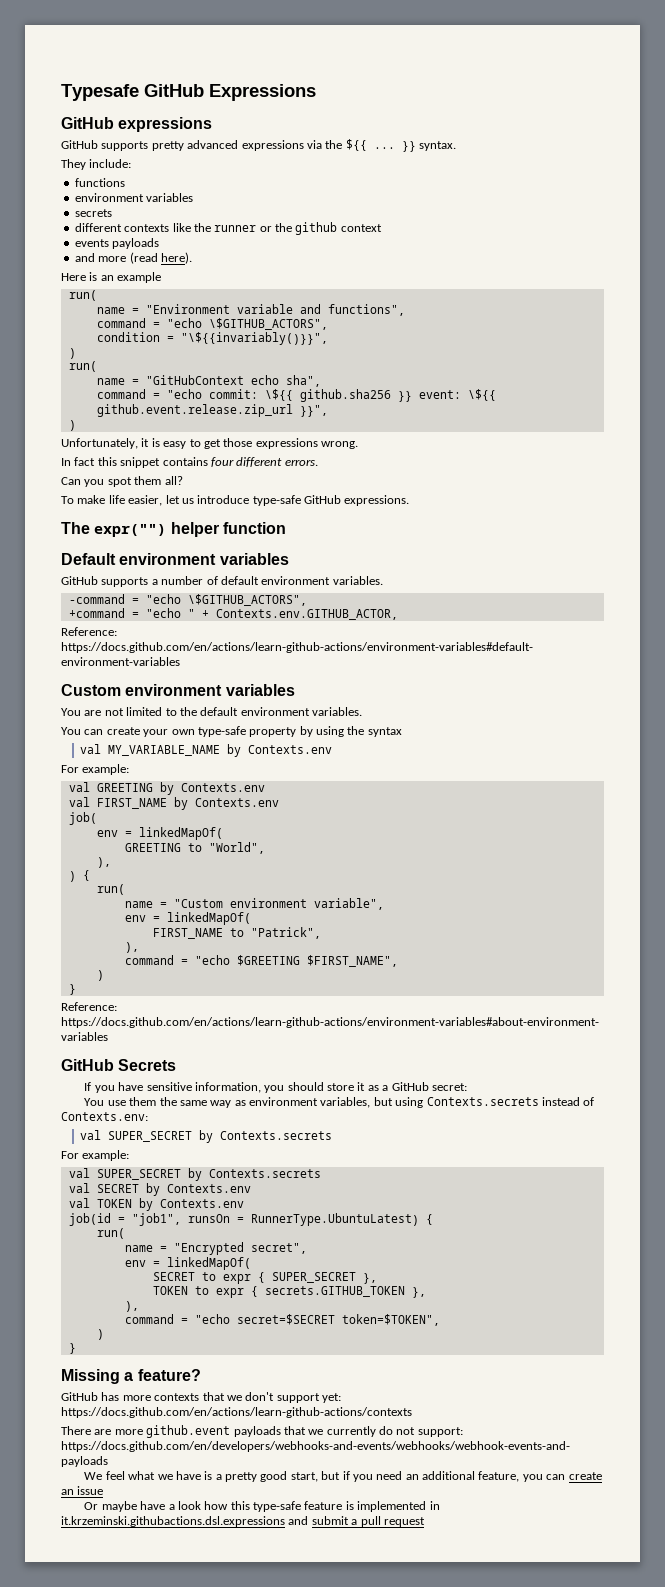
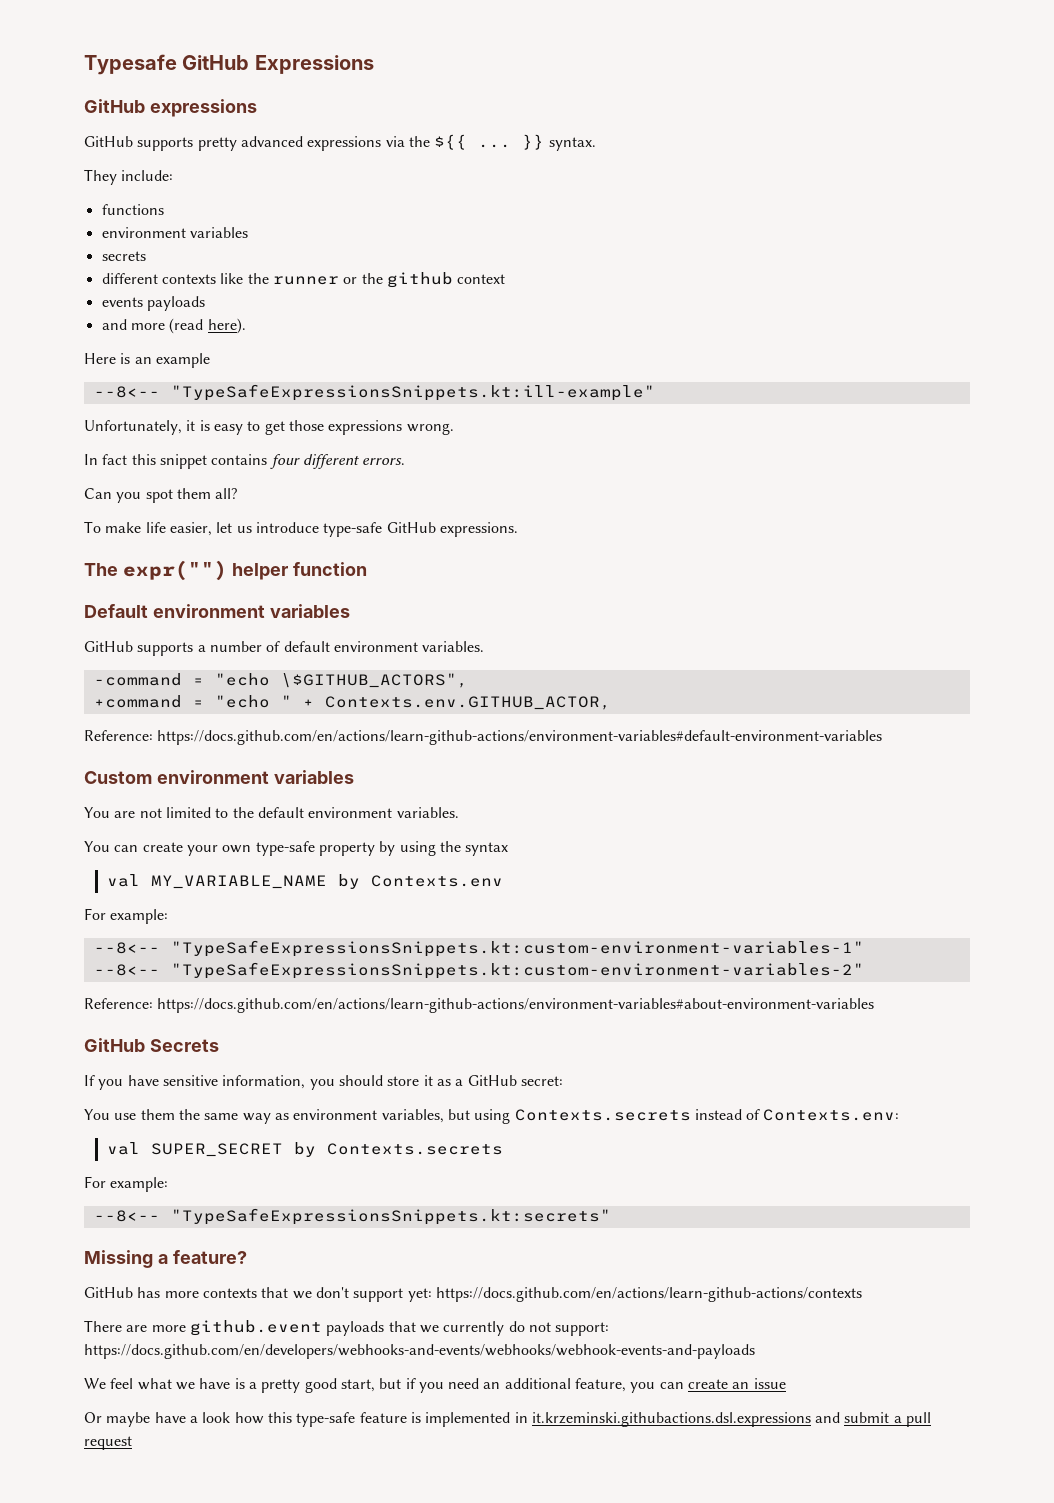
[68,290,97,301] [96,304,405,316] [96,318,328,330] [96,332,328,345] [68,348,76,359] [68,361,97,372] [96,375,321,387] [96,389,496,402] [96,404,328,417] [68,420,76,431] run( // name = "Environment variable and functions", // command = "echo \$GITHUB_ACTORS", // condition = "\${{invariably()}}", // ) // run( // name = "GitHubContext echo sha", // command = "echo commit: \${{ github.sha256 }} event: \${{ github.event.release.zip_url }}", // ) -> [93,384,655,401] --8<-- "TypeSafeExpressionsSnippets.kt:ill-example"
[68,782,265,795] [68,797,279,810] [68,812,97,825] [96,827,223,840] [124,842,265,854] [96,857,111,868] [68,870,90,882] [96,884,125,895] [124,898,384,910] [124,912,251,925] [152,927,321,939] [124,942,139,953] [124,955,398,967] [96,970,104,981] [68,984,76,995] val GREETING by Contexts.env // val FIRST_NAME by Contexts.env // job( // env = linkedMapOf( // GREETING to "World", // ), // ) { // run( // name = "Custom environment variable", // env = linkedMapOf( // FIRST_NAME to "Patrick", // ), // command = "echo $GREETING $FIRST_NAME", // ) // } -> [93,940,864,957] [93,962,864,979] --8<-- "TypeSafeExpressionsSnippets.kt:custom-environment-variables-1" // --8<-- "TypeSafeExpressionsSnippets.kt:custom-environment-variables-2"
[68,1168,321,1181] [68,1183,251,1196] [68,1198,244,1211] [68,1213,433,1226] [96,1228,125,1239] [124,1242,307,1255] [124,1257,251,1270] [152,1272,377,1284] [152,1286,426,1298] [124,1301,139,1312] [124,1314,440,1326] [96,1329,104,1340] [68,1343,76,1354] val SUPER_SECRET by Contexts.secrets // val SECRET by Contexts.env // val TOKEN by Contexts.env // job(id = "job1", runsOn = RunnerType.UbuntuLatest) { // run( // name = "Encrypted secret", // env = linkedMapOf( // SECRET to expr { SUPER_SECRET }, // TOKEN to expr { secrets.GITHUB_TOKEN }, // ), // command = "echo secret=$SECRET token=$TOKEN", // ) // } -> [93,1208,611,1225] --8<-- "TypeSafeExpressionsSnippets.kt:secrets"

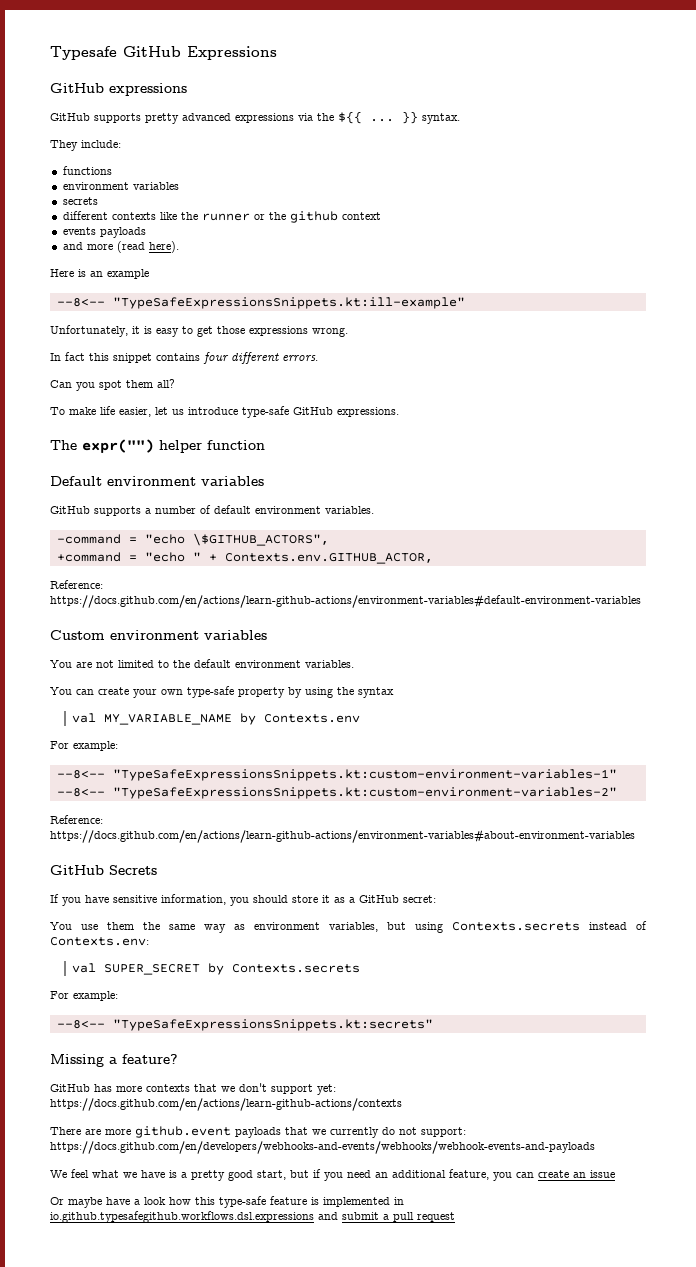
[531,1412,811,1427] it.krzeminski.githubactions.dsl.expressions -> [50,1211,314,1223] io.github.typesafegithub.workflows.dsl.expressions

